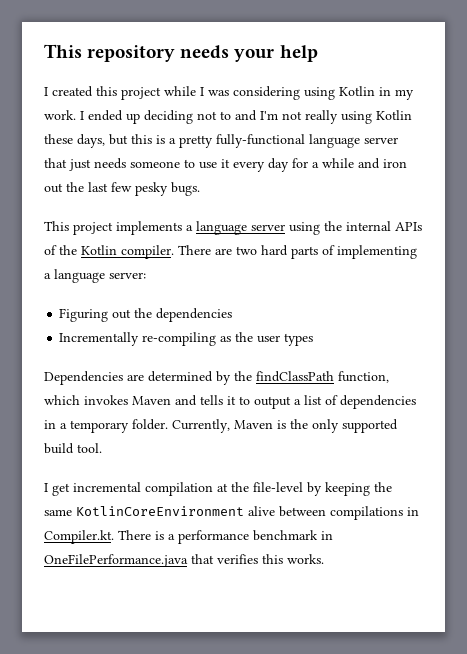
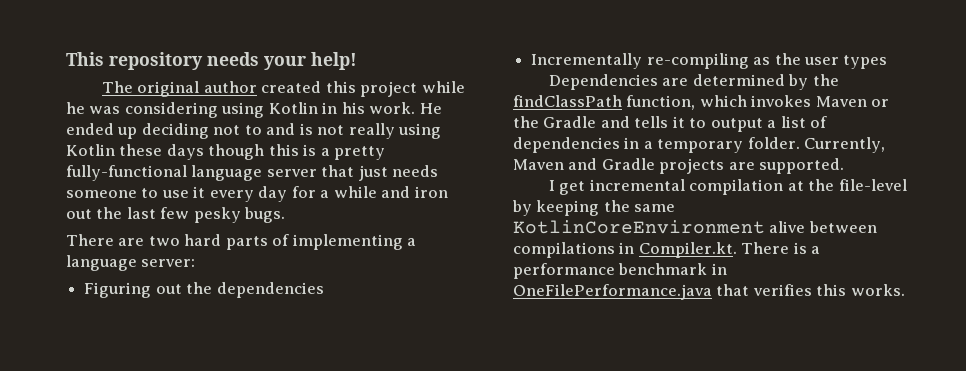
[279,45,318,62] [44,87,48,96] help // I -> [311,52,357,70] [101,81,257,97] help! // The original author
[200,87,204,96] I -> [66,102,85,114] he
[395,89,414,100] [44,110,84,120] my work. I -> [341,102,442,114] his work. He
[260,111,278,120] I'm -> [299,123,313,135] is
[77,134,128,148] days, but -> [166,144,265,160] days though
[44,221,422,235] [44,245,174,259] This project implements a language server using the internal APIs of the Kotlin compiler. -> (286, 215) none
(171, 400) none -> [871,99,890,107] [513,116,597,128] or the Gradle
[277,419,398,433] [44,443,102,454] is the only supported build tool. -> [568,158,845,174] and Gradle projects are supported.

